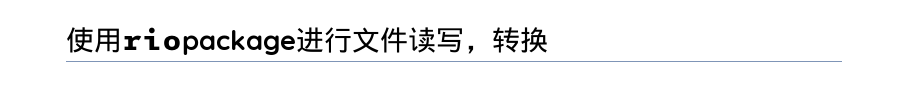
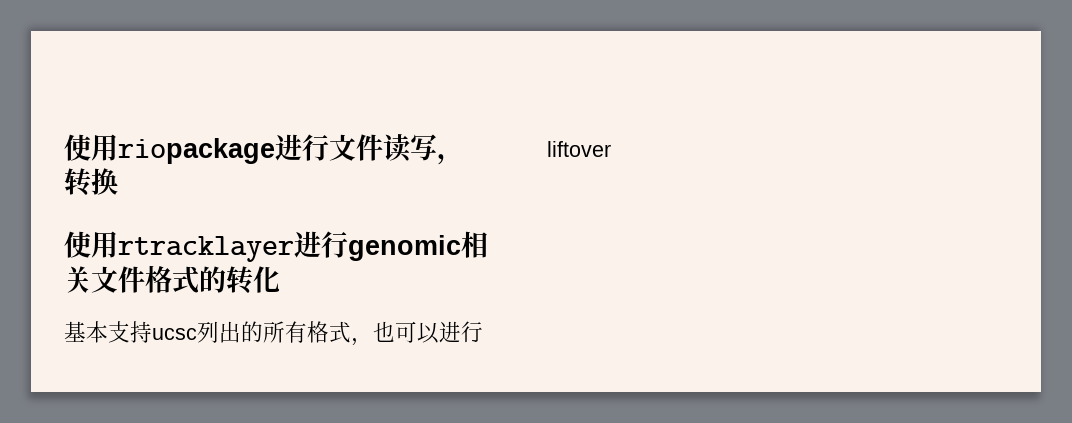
(548, 40) none -> [64,231,488,262] [64,265,280,294] [64,321,483,346] [547,141,611,157] // 使用rtracklayer进行genomic相关文件格式的转化 // 基本支持ucsc列出的所有格式，也可以进行liftover

